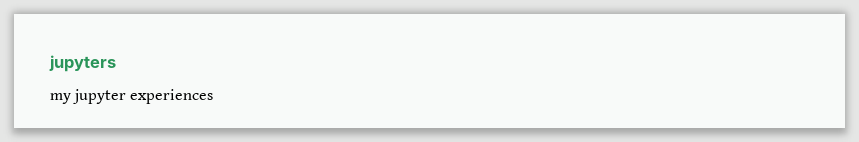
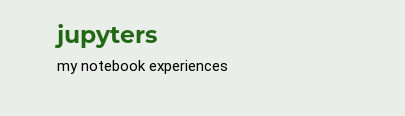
[73,89,127,104] jupyter -> [81,60,147,71] notebook

